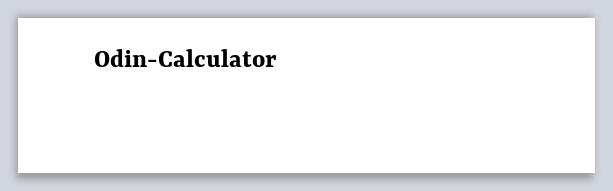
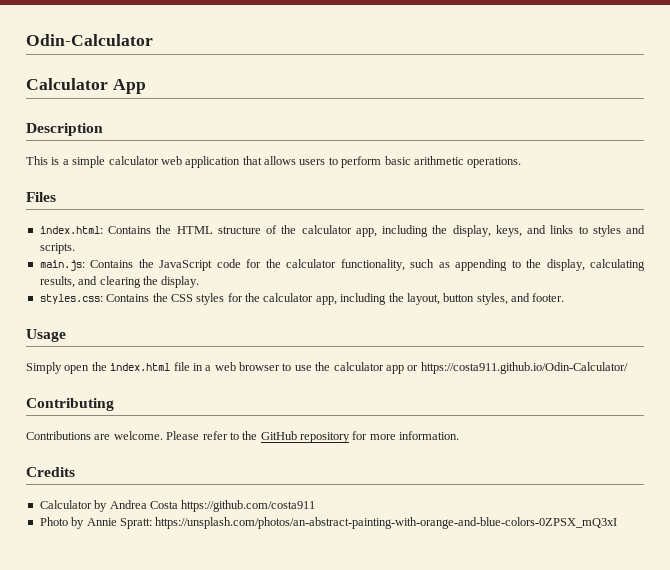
(277, 58) none -> [26,78,146,94] [26,123,103,136] [26,156,522,168] [26,192,56,202] [39,225,645,237] [39,243,75,254] [39,259,645,271] [39,276,200,288] [39,293,565,305] [26,329,66,342] [26,362,628,374] [26,398,114,411] [26,431,460,443] [26,467,75,477] [39,500,316,512] [39,517,618,529] // Calculator App // Description // This is a simple calculator web application that allows users to perform basic arithmetic operations. // Files // index.html: Contains the HTML structure of the calculator app, including the display, keys, and links to styles and scripts. // main.js: Contains the JavaScript code for the calculator functionality, such as appending to the display, calculating results, and clearing the display. // styles.css: Contains the CSS styles for the calculator app, including the layout, button styles, and footer. // Usage // Simply open the index.html file in a web browser to use the calculator app or https://costa911.github.io/Odin-Calculator/ // Contributing // Contributions are welcome. Please refer to the GitHub repository for more information. // Credits // Calculator by Andrea Costa https://github.com/costa911 // Photo by Annie Spratt: https://unsplash.com/photos/an-abstract-painting-with-orange-and-blue-colors-0ZPSX_mQ3xI

